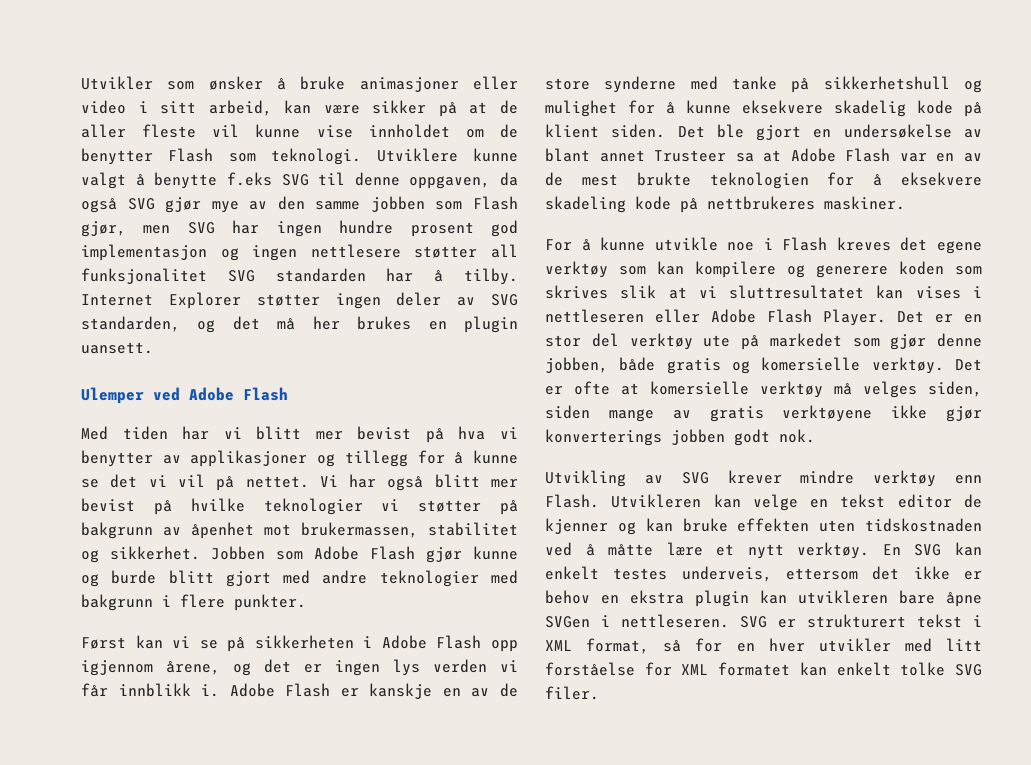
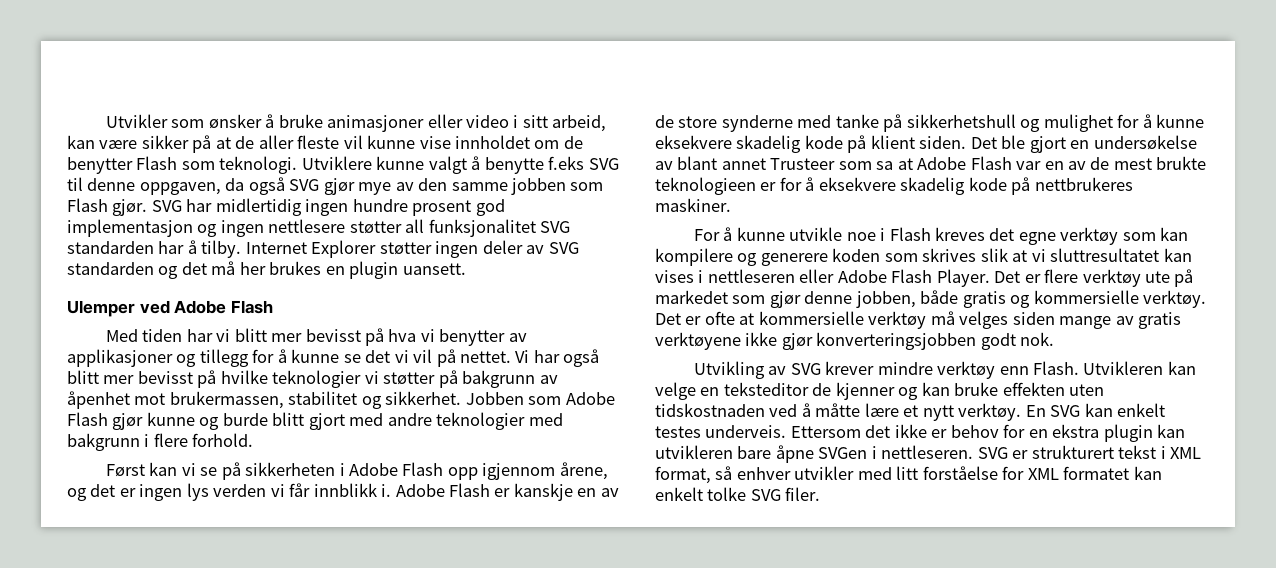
[81,221,171,237] gjør, men -> [112,199,148,216] gjør.
(260, 227) none -> [215,198,302,216] midlertidig
[81,316,180,332] standarden, -> [67,262,154,275] standarden
[357,426,412,440] bevist -> [305,329,361,342] bevisst
[81,498,135,512] bevist -> [137,371,193,384] bevisst
[234,594,306,611] punkter. -> [192,433,254,447] forhold.
(727, 156) none -> [838,161,872,170] som
[709,172,809,189] teknologien -> [655,177,777,195] teknologieen er
[545,196,626,213] skadeling -> [900,177,966,195] skadelig
[937,241,982,254] egene -> [1018,232,1056,245] egne
[964,314,982,323] [545,333,619,347] en stor del -> [1044,269,1079,283] flere
[761,357,861,371] komersielle -> [1033,290,1139,304] kommersielle
[650,381,749,395] komersielle -> [758,311,864,325] kommersielle
[928,381,982,397] siden, -> (1009, 320) none
[545,429,725,446] konverterings jobben -> [816,332,977,350] konverteringsjobben
[840,494,952,508] tekst editor -> [723,382,809,396] teksteditor
[681,566,858,582] underveis, ettersom -> [705,425,861,438] underveis. Ettersom
(590, 597) none -> [1003,424,1026,438] for
[695,638,805,652] for en hver -> [736,467,791,480] enhver

